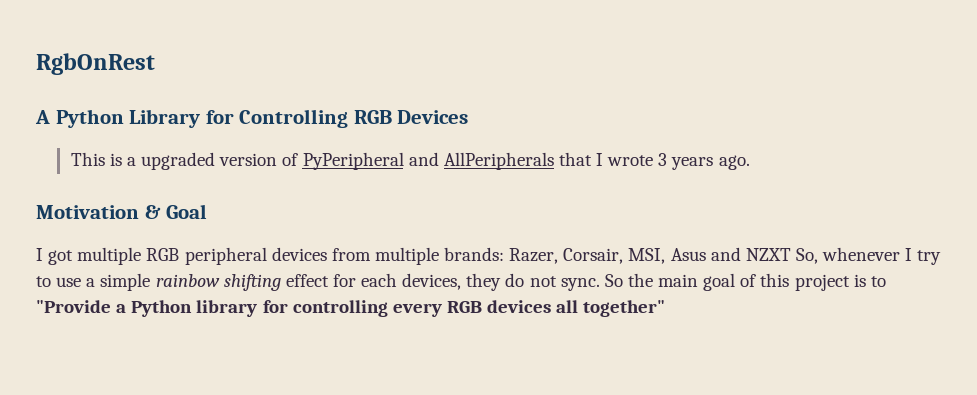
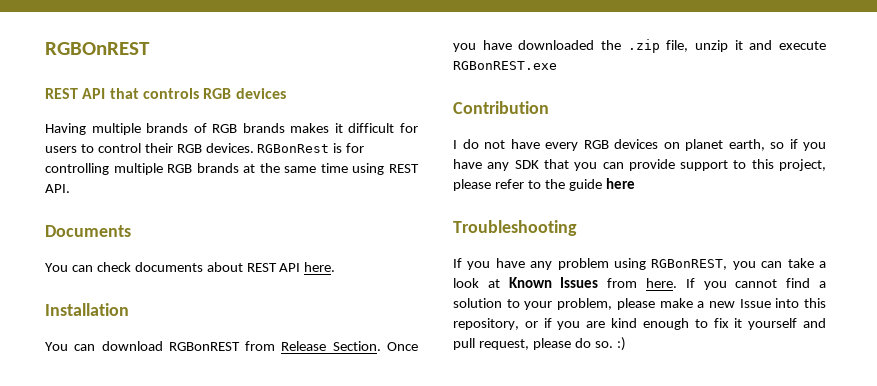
[36,53,155,75] [35,109,469,128] [70,152,750,170] [36,204,208,219] [36,247,942,265] [36,273,886,291] [36,300,666,317] RgbOnRest // A Python Library for Controlling RGB Devices // This is a upgraded version of PyPeripheral and AllPeripherals that I wrote 3 years ago. // Motivation & Goal // I got multiple RGB peripheral devices from multiple brands: Razer, Corsair, MSI, Asus and NZXT So, whenever I try to use a simple rainbow shifting effect for each devices, they do not sync. So the main goal of this project is to "Provide a Python library for controlling every RGB devices all together" -> [45,42,150,55] [45,88,286,99] [45,123,418,135] [45,143,365,153] [45,163,419,175] [45,184,70,193] [45,225,131,237] [45,262,336,272] [45,303,129,316] [45,341,418,351] [453,39,826,53] [453,61,557,70] [453,101,549,114] [453,139,826,151] [453,159,826,171] [453,178,635,191] [453,220,577,236] [453,258,826,270] [453,277,826,290] [453,298,826,310] [453,318,826,330] [453,337,626,351] RGBOnREST // REST API that controls RGB devices // Having multiple brands of RGB brands makes it difficult for users to control their RGB devices. RGBonRest is for controlling multiple RGB brands at the same time using REST API. // Documents // You can check documents about REST API here. // Installation // You can download RGBonREST from Release Section. Once you have downloaded the .zip file, unzip it and execute RGBonREST.exe // Contribution // I do not have every RGB devices on planet earth, so if you have any SDK that you can provide support to this project, please refer to the guide here // Troubleshooting // If you have any problem using RGBonREST, you can take a look at Known Issues from here. If you cannot find a solution to your problem, please make a new Issue into this repository, or if you are kind enough to fix it yourself and pull request, please do so. :)

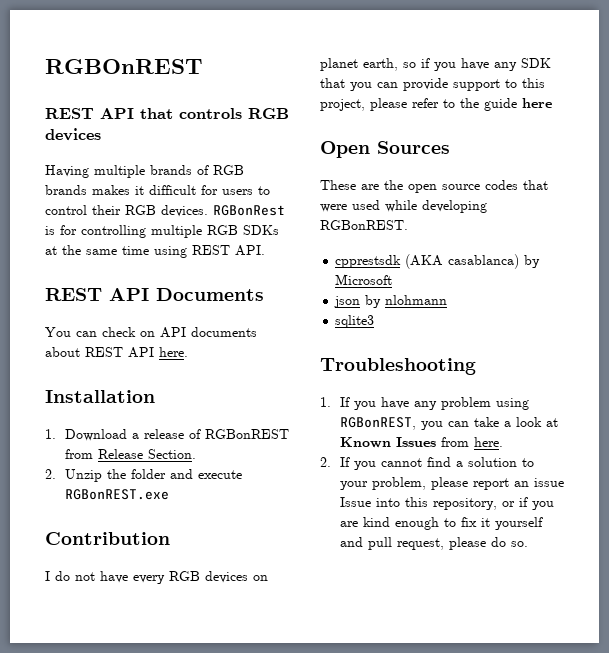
[196,163,239,173] brands -> [243,225,279,235] SDKs
(70, 188) none -> [45,288,149,301] REST API
(131, 267) none -> [140,327,186,338] on API
[45,341,163,351] You can download -> [45,429,201,441] 1. Download a release of
[386,342,418,351] [453,39,743,53] Once you have downloaded the .zip file, unzip it -> [45,469,166,482] // 2. Unzip the folder
(635, 183) none -> [320,141,450,158] [320,180,548,193] [320,200,487,213] [320,220,408,230] [335,254,541,269] [335,274,393,285] [334,295,448,308] [335,315,375,328] // Open Sources // These are the open source codes that were used while developing RGBonREST. // cpprestsdk (AKA casablanca) by Microsoft // json by nlohmann // sqlite3
(577, 228) none -> [320,397,331,407] 1.
(677, 283) none -> [320,457,331,467] // 2.
[659,298,735,308] make a new -> [472,478,564,490] report an issue
[616,337,626,351] :) -> (528, 544) none

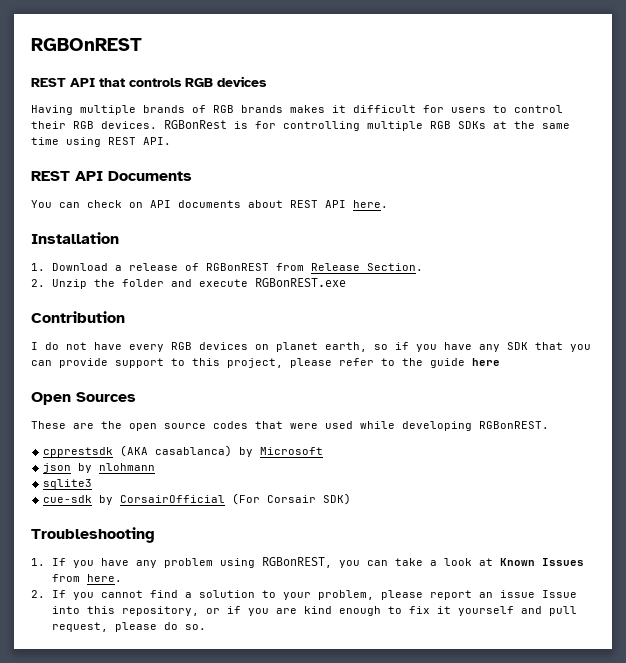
(375, 321) none -> [43,493,352,505] // cue-sdk by CorsairOfficial (For Corsair SDK)

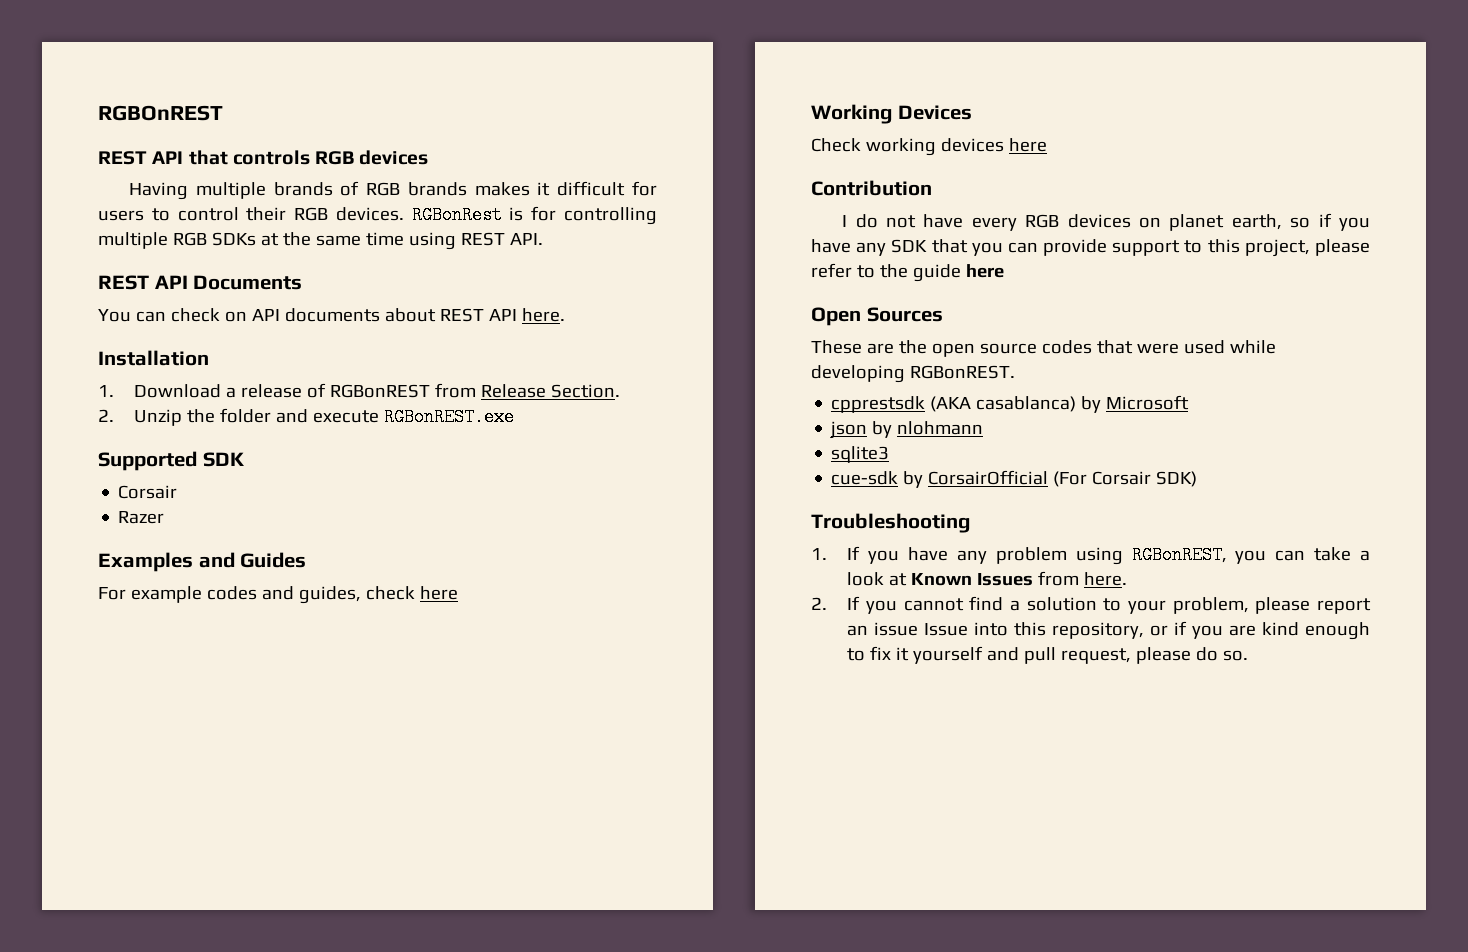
(346, 282) none -> [98,451,244,471] [118,485,178,499] [118,511,165,524] [98,552,307,572] [98,586,458,604] [811,104,972,124] [811,138,1047,156] // Supported SDK // Corsair // Razer // Examples and Guides // For example codes and guides, check here // Working Devices // Check working devices here

